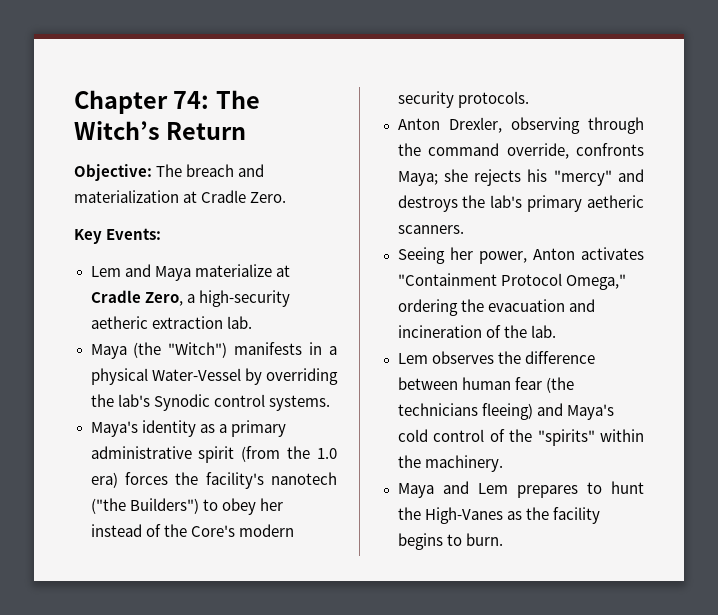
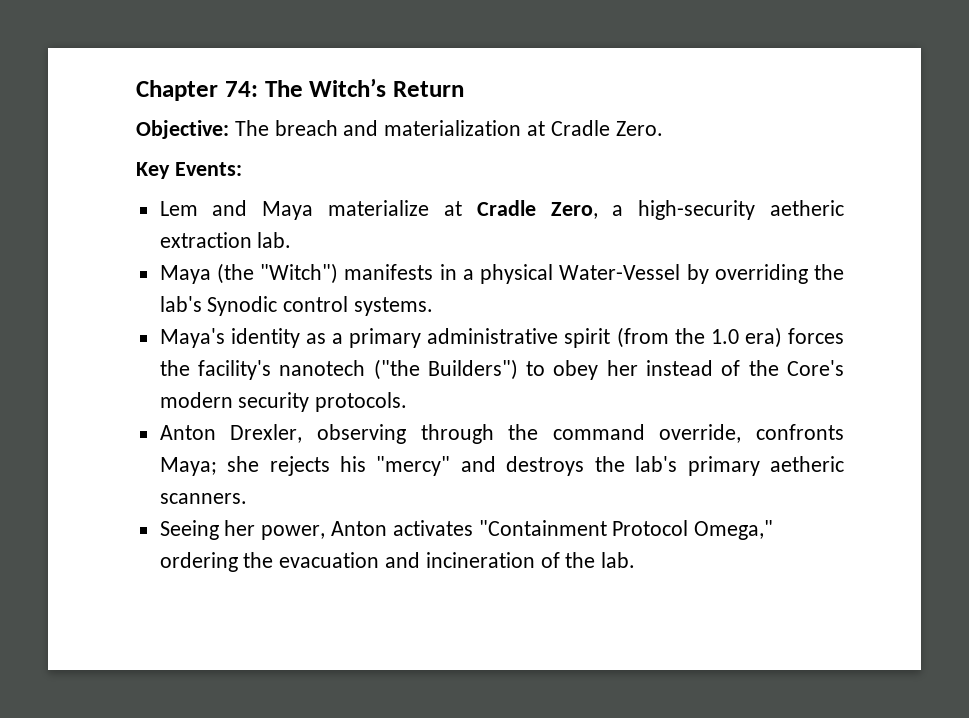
[397,351,595,364] [397,377,574,393] [397,403,614,420] [397,429,644,446] [397,455,503,472] [397,481,644,498] [397,507,600,524] [397,533,503,550] // Lem observes the difference between human fear (the technicians fleeing) and Maya's cold control of the "spirits" within the machinery. // Maya and Lem prepares to hunt the High-Vanes as the facility begins to burn. -> (636, 560) none

